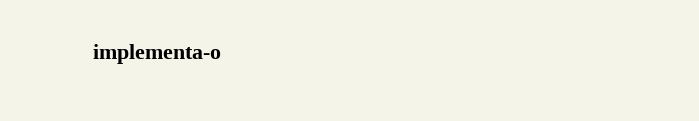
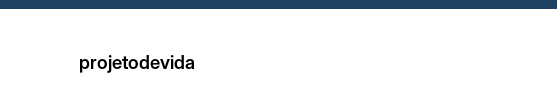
[93,44,221,64] implementa-o -> [79,55,195,73] projetodevida

